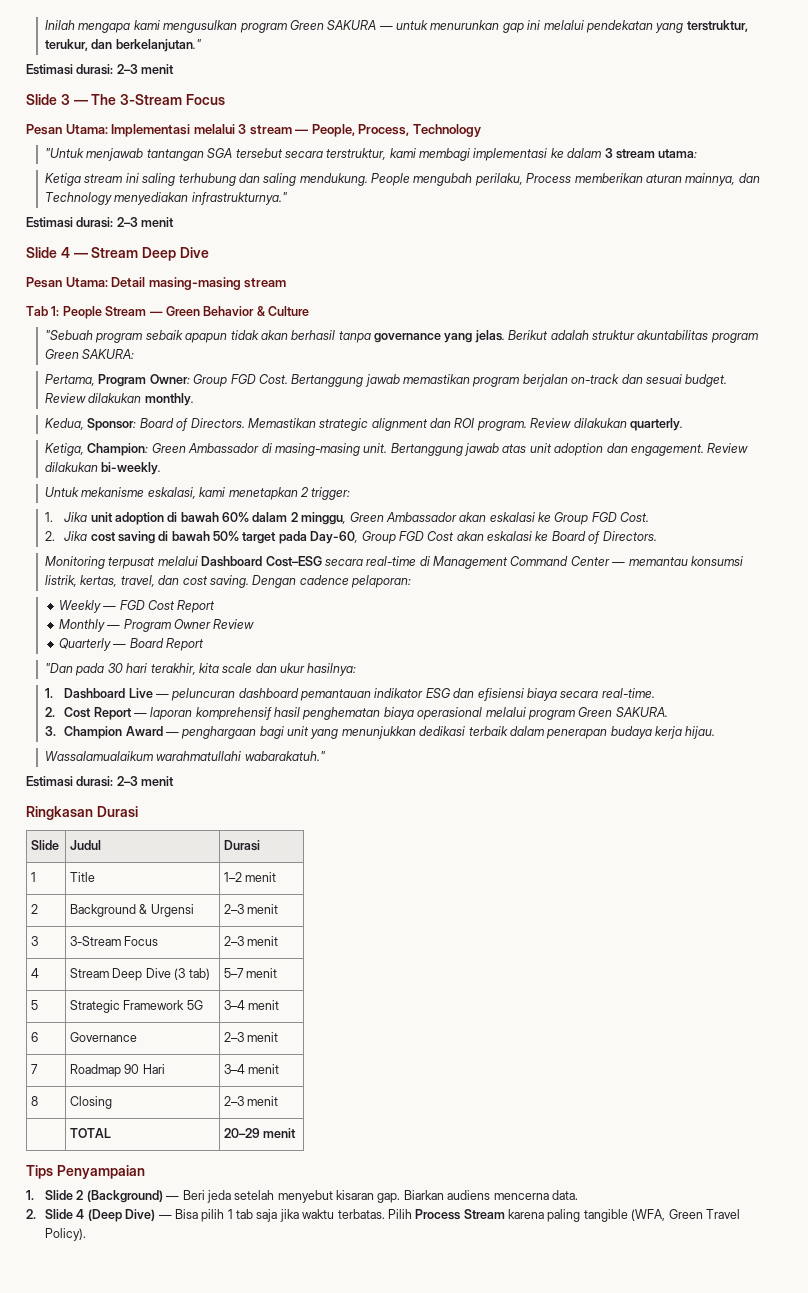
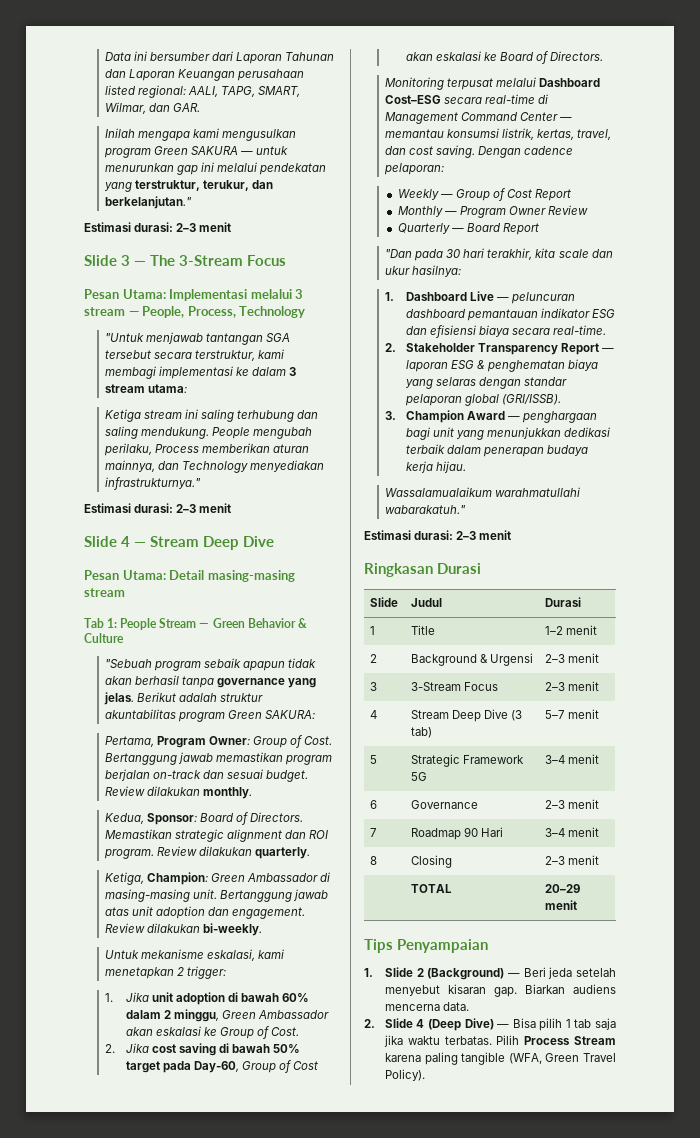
(45, 25) none -> [104,51,335,64] [104,69,305,81] [104,85,301,98] [104,102,201,114] Data ini bersumber dari Laporan Tahunan dan Laporan Keuangan perusahaan listed regional: AALI, TAPG, SMART, Wilmar, dan GAR. //
[230,374,256,384] FGD -> [290,735,304,748] of
[591,512,617,522] FGD -> [257,1026,271,1039] of
[398,531,424,541] FGD -> [279,1060,293,1073] of
[119,600,145,610] FGD -> [455,188,506,201] Group of
[64,707,92,718] Cost -> [405,343,558,355] Stakeholder Transparency
[195,707,668,720] komprehensif hasil penghematan biaya operasional melalui program Green SAKURA. -> [450,359,599,372] [404,377,568,389] [404,394,561,406] ESG & penghematan biaya yang selaras dengan standar pelaporan global (GRI/ISSB).

